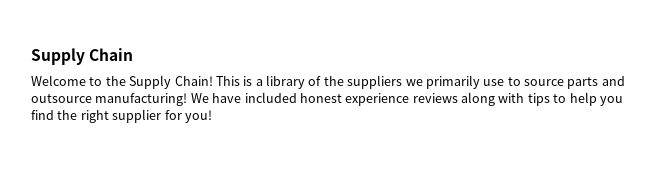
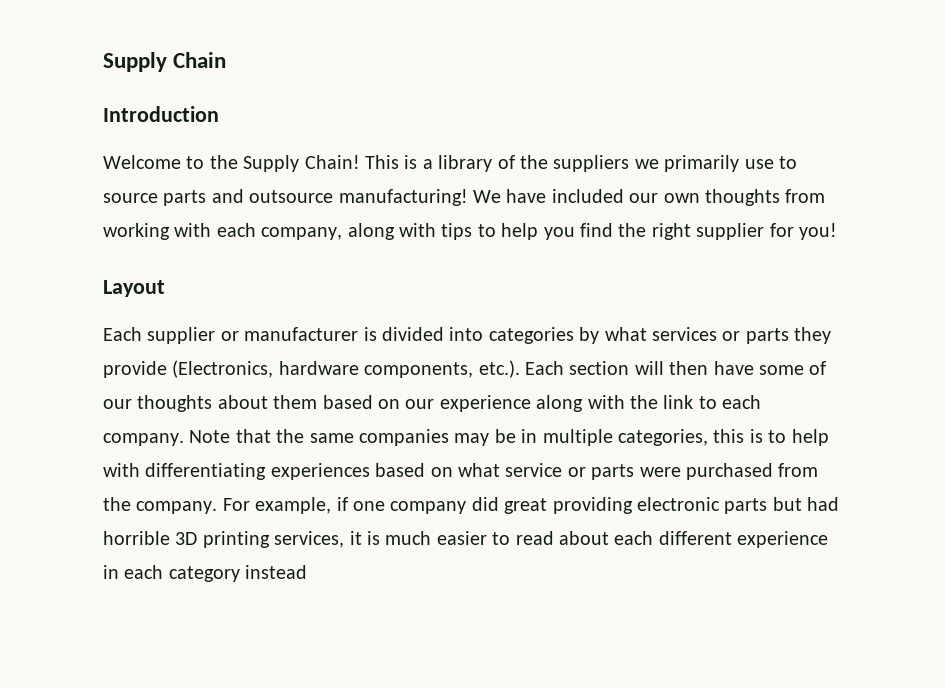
(134, 54) none -> [103,106,219,122] // Introduction
[299,93,458,106] honest experience reviews -> [629,189,826,206] [103,223,343,240] our own thoughts from working with each company,
(212, 116) none -> [103,280,165,297] [103,327,832,344] [103,360,827,378] [103,395,762,412] [103,429,829,446] [103,463,819,480] [103,497,840,514] [103,531,829,548] [103,565,308,582] // Layout // Each supplier or manufacturer is divided into categories by what services or parts they provide (Electronics, hardware components, etc.). Each section will then have some of our thoughts about them based on our experience along with the link to each company. Note that the same companies may be in multiple categories, this is to help with differentiating experiences based on what service or parts were purchased from the company. For example, if one company did great providing electronic parts but had horrible 3D printing services, it is much easier to read about each different experience in each category instead

